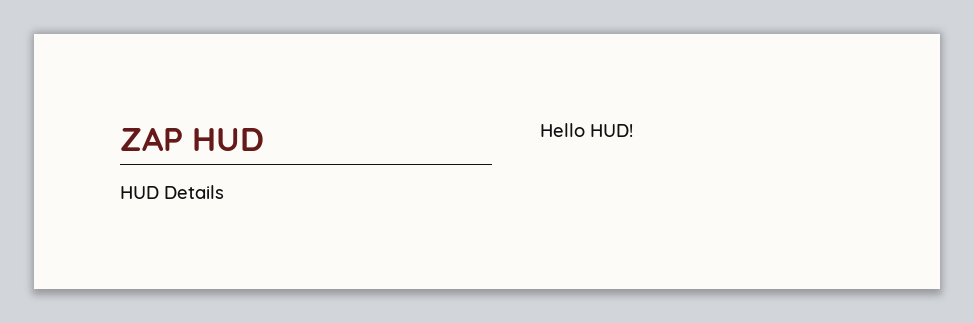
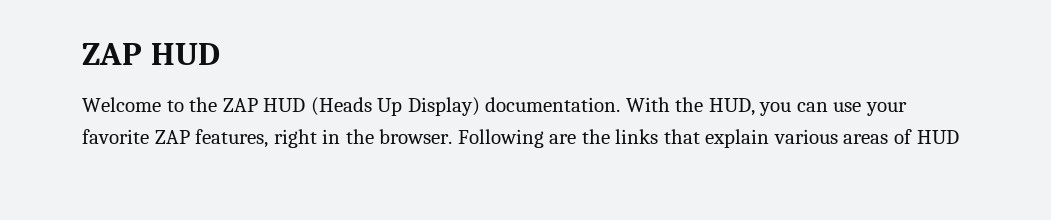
[120,185,224,199] [540,123,633,137] HUD Details // Hello HUD! -> [82,97,908,116] [82,129,959,148] Welcome to the ZAP HUD (Heads Up Display) documentation. With the HUD, you can use your favorite ZAP features, right in the browser. Following are the links that explain various areas of HUD

